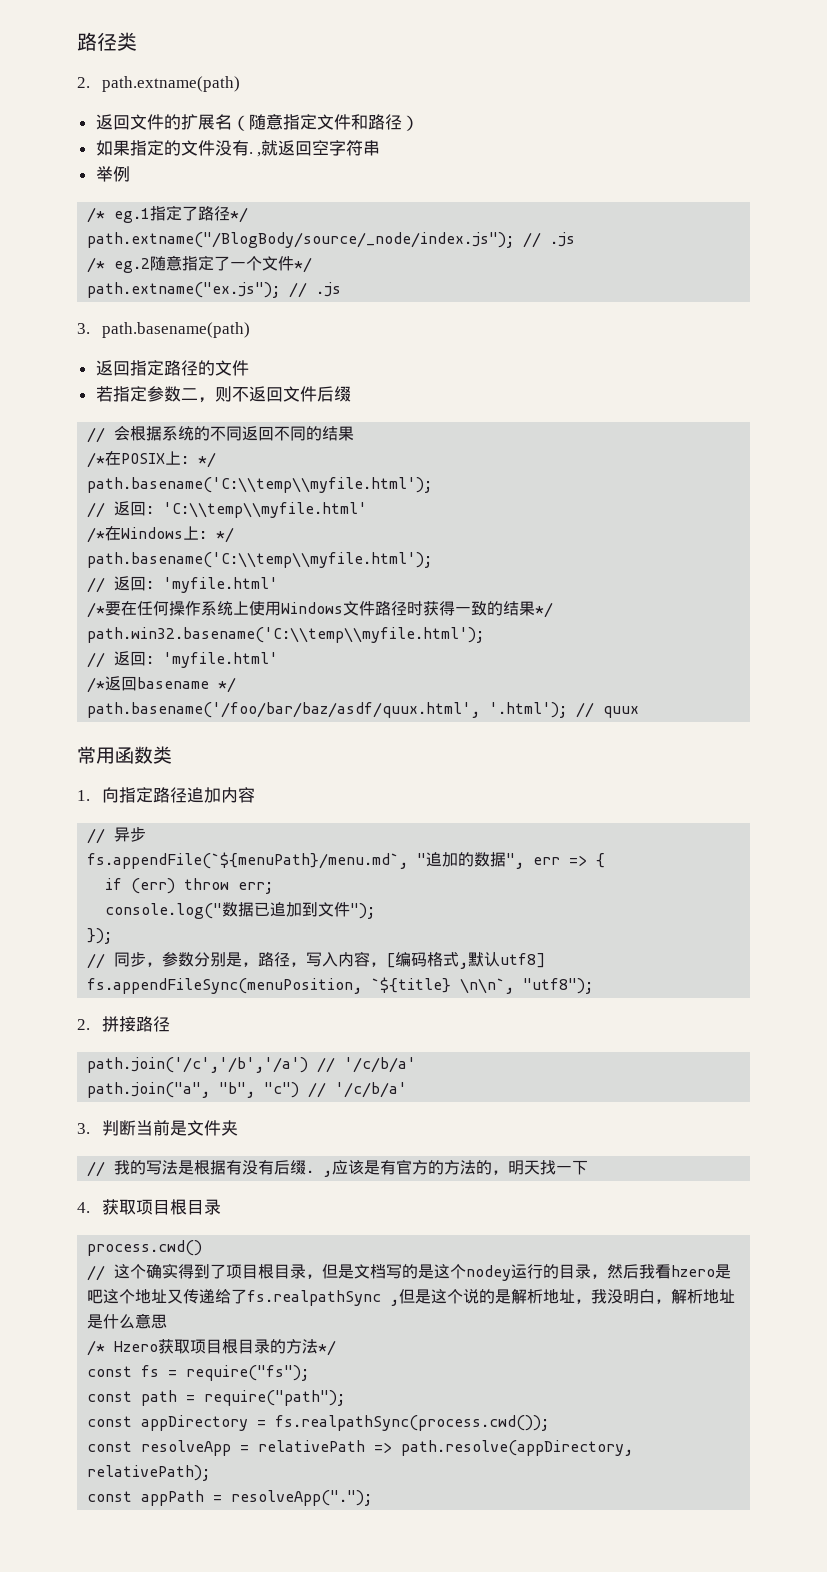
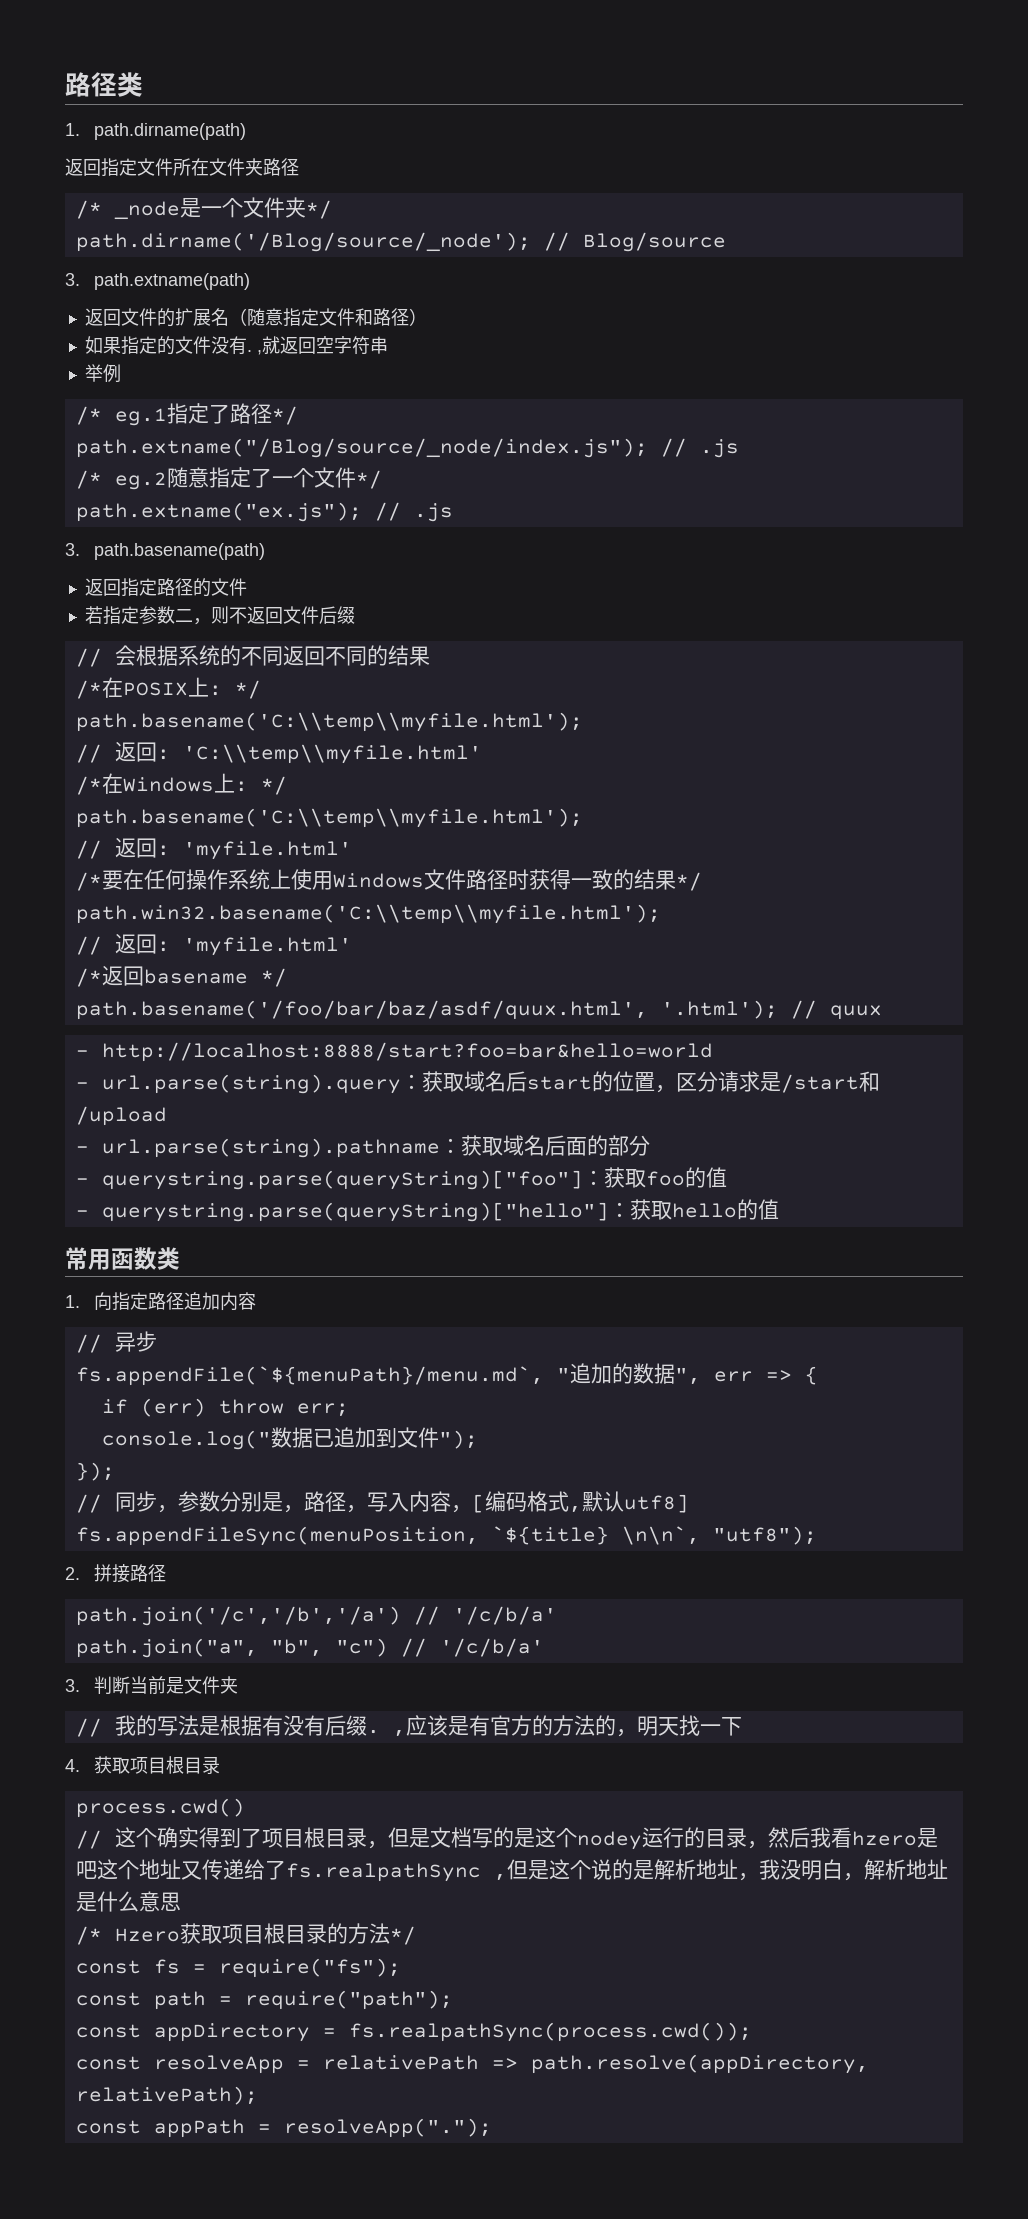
[77,77,90,88] 2. -> [65,123,247,140] [65,158,299,177] [75,197,332,220] [75,232,726,252] [65,273,80,286] 1. path.dirname(path) // 返回指定文件所在文件夹路径 // /* _node是一个文件夹*/ // path.dirname('/Blog/source/_node'); // Blog/source // 3.
[87,232,515,248] path.extname("/BlogBody/source/_node/index.js"); -> [75,438,648,458] path.extname("/Blog/source/_node/index.js");
(640, 712) none -> [75,1042,713,1062] [75,1071,880,1094] [75,1106,167,1126] [75,1135,650,1158] [75,1167,727,1190] [75,1199,779,1222] // - http://localhost:8888/start?foo=bar&hello=world // - url.parse(string).query：获取域名后start的位置，区分请求是/start和/upload // - url.parse(string).pathname：获取域名后面的部分 // - querystring.parse(queryString)["foo"]：获取foo的值 // - querystring.parse(queryString)["hello"]：获取hello的值

